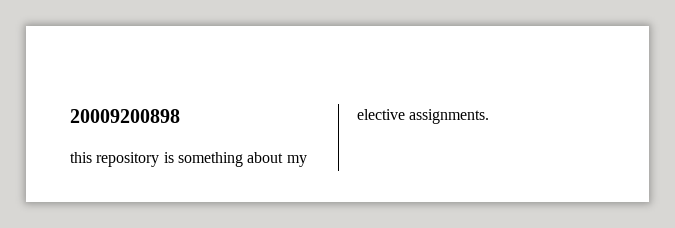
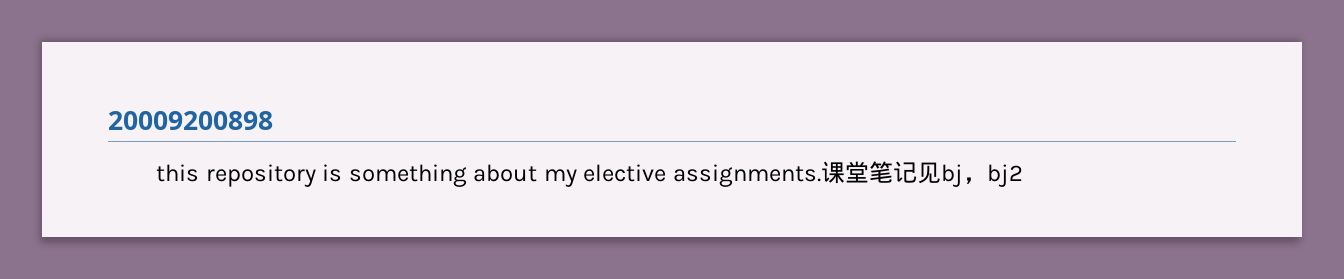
(490, 116) none -> [820,161,1023,187] 课堂笔记见bj，bj2

